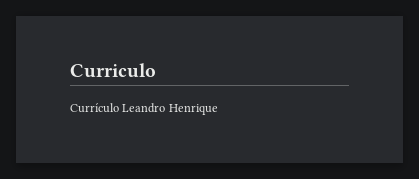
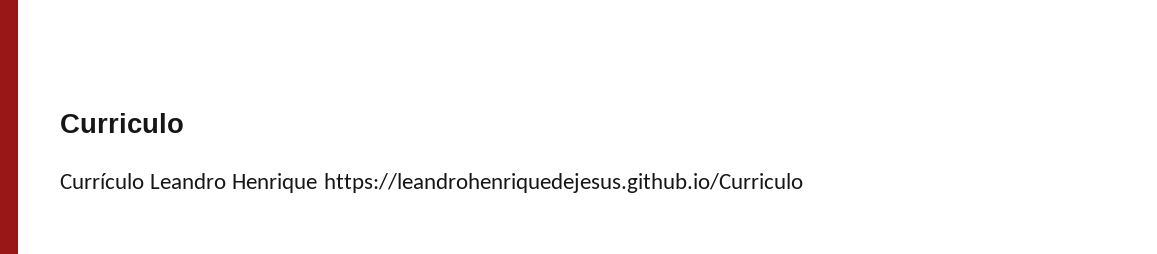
(218, 109) none -> [323,173,803,193] https://leandrohenriquedejesus.github.io/Curriculo

